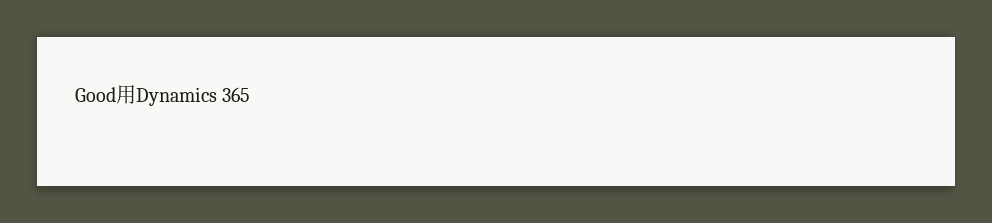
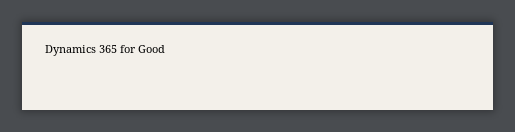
[75,85,136,104] Good用 -> (45, 50) none
(251, 94) none -> [120,45,165,53] for Good

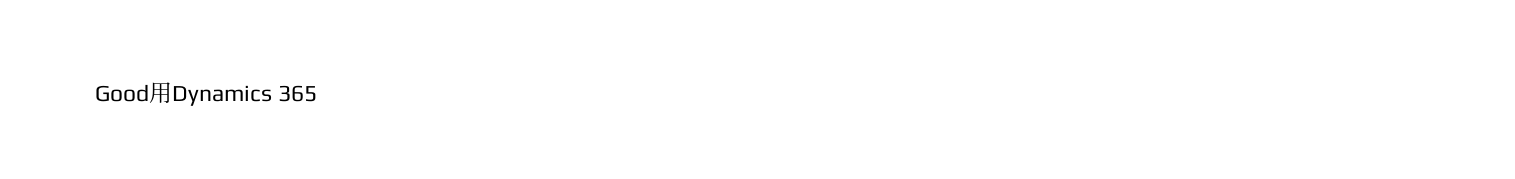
(45, 50) none -> [95,82,172,104] Good用
[120,45,165,53] for Good -> (318, 93) none

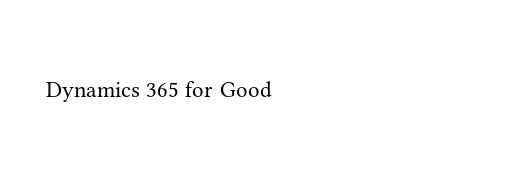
[95,82,172,104] Good用 -> (46, 92) none
(318, 93) none -> [185,81,272,98] for Good

